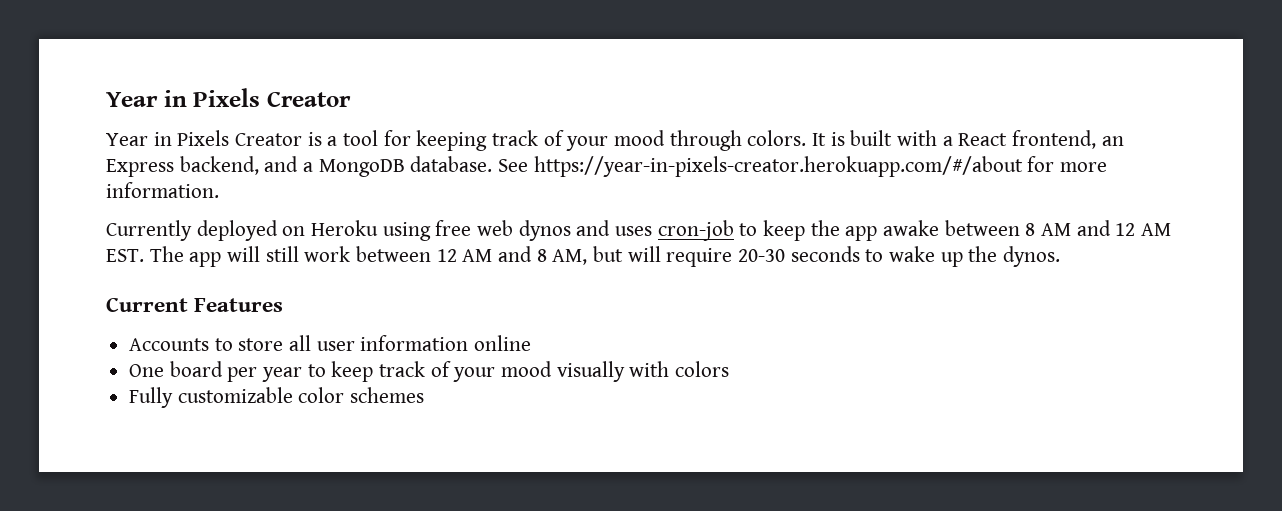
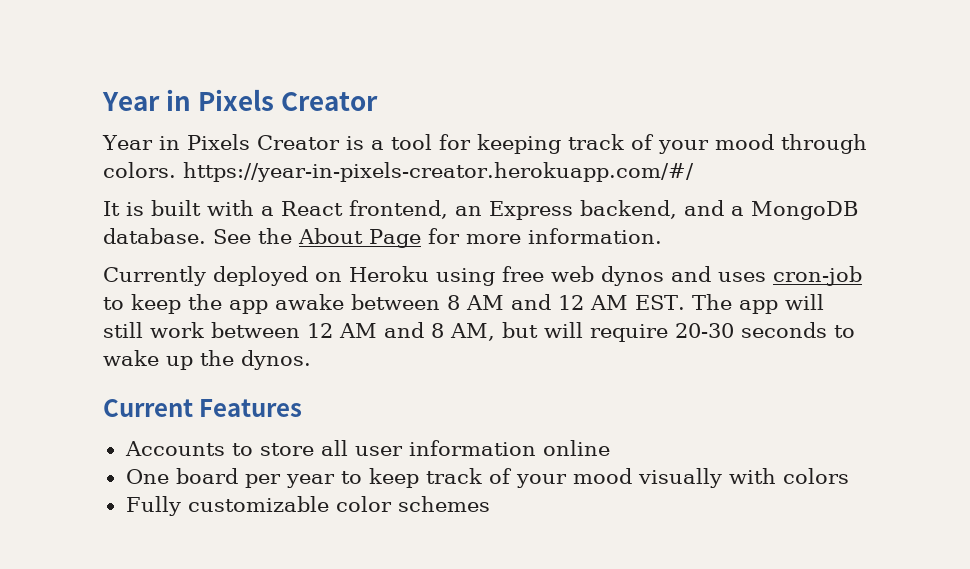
(807, 138) none -> [183,162,694,182] https://year-in-pixels-creator.herokuapp.com/#/ //
[533,156,1023,177] https://year-in-pixels-creator.herokuapp.com/#/about -> [258,228,421,248] the About Page

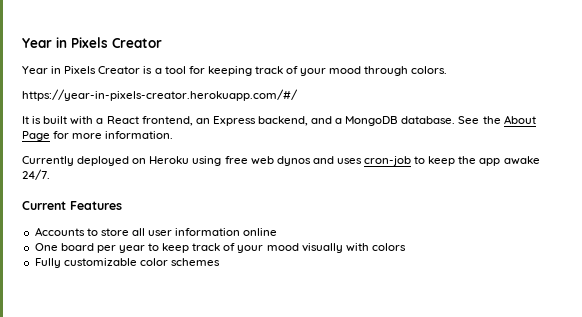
(176, 170) none -> (448, 70) //
[351,294,824,314] [103,322,855,342] [103,350,311,370] between 8 AM and 12 AM EST. The app will still work between 12 AM and 8 AM, but will require 20-30 seconds to wake up the dynos. -> [22,169,50,180] 24/7.

